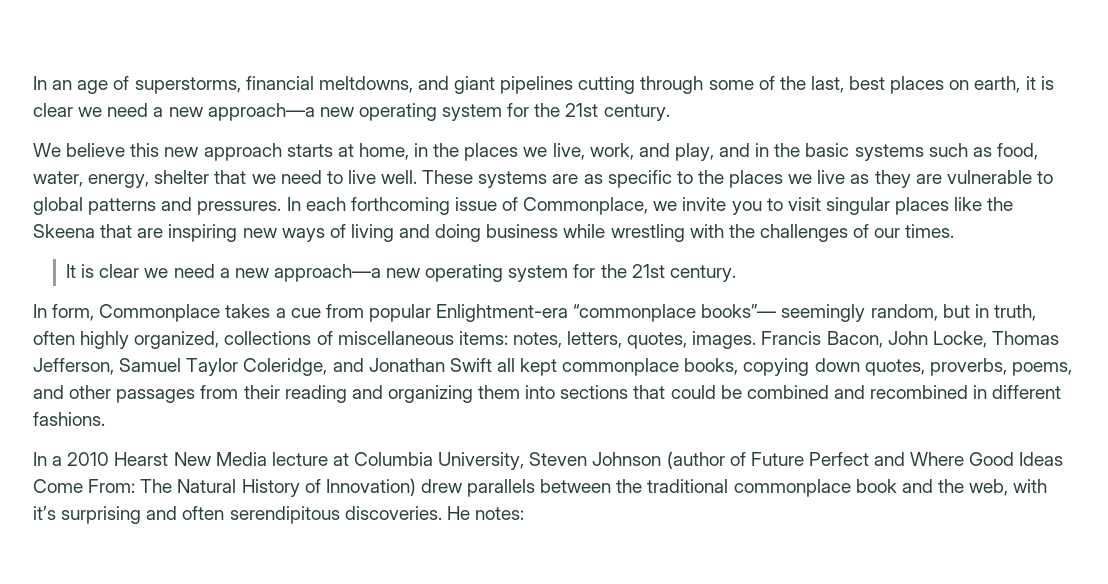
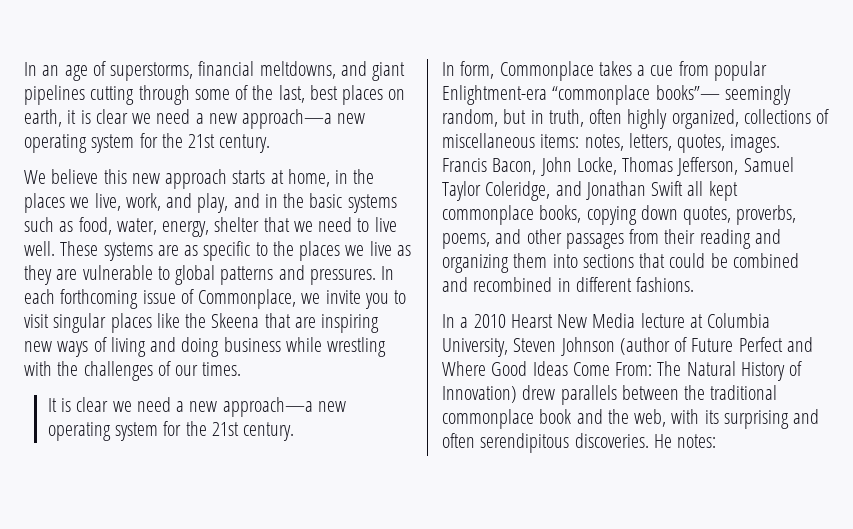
[33,506,56,520] it’s -> [704,410,719,424] its

